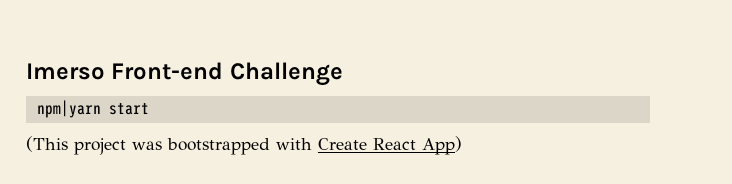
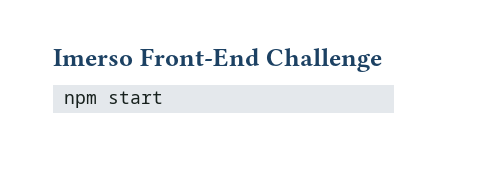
[111,62,224,80] Front-end -> [139,48,260,67] Front-End
[36,100,101,118] npm|yarn -> [63,94,97,108] npm
[26,136,462,155] // (This project was bootstrapped with Create React App) -> (163, 97) none

